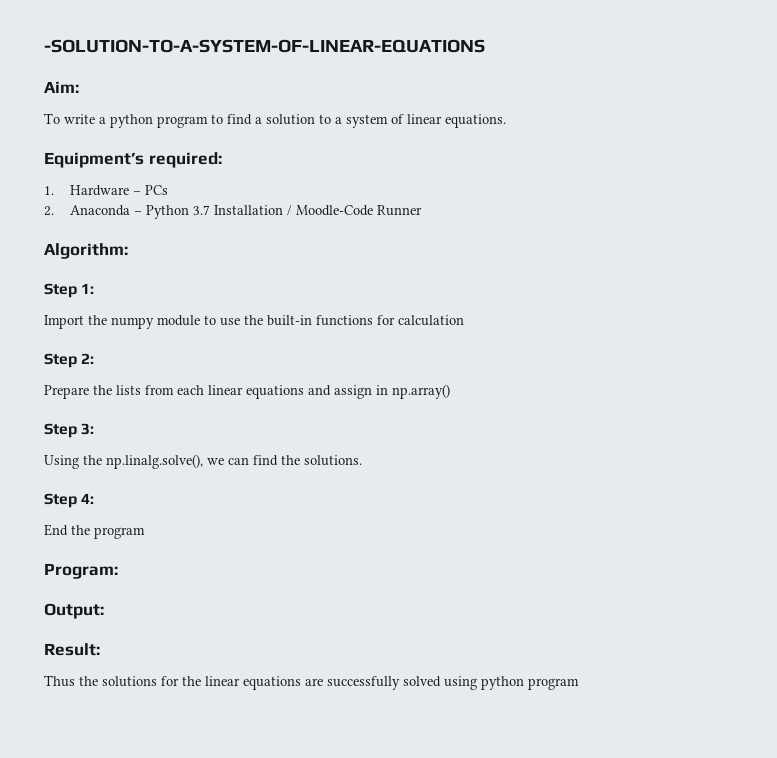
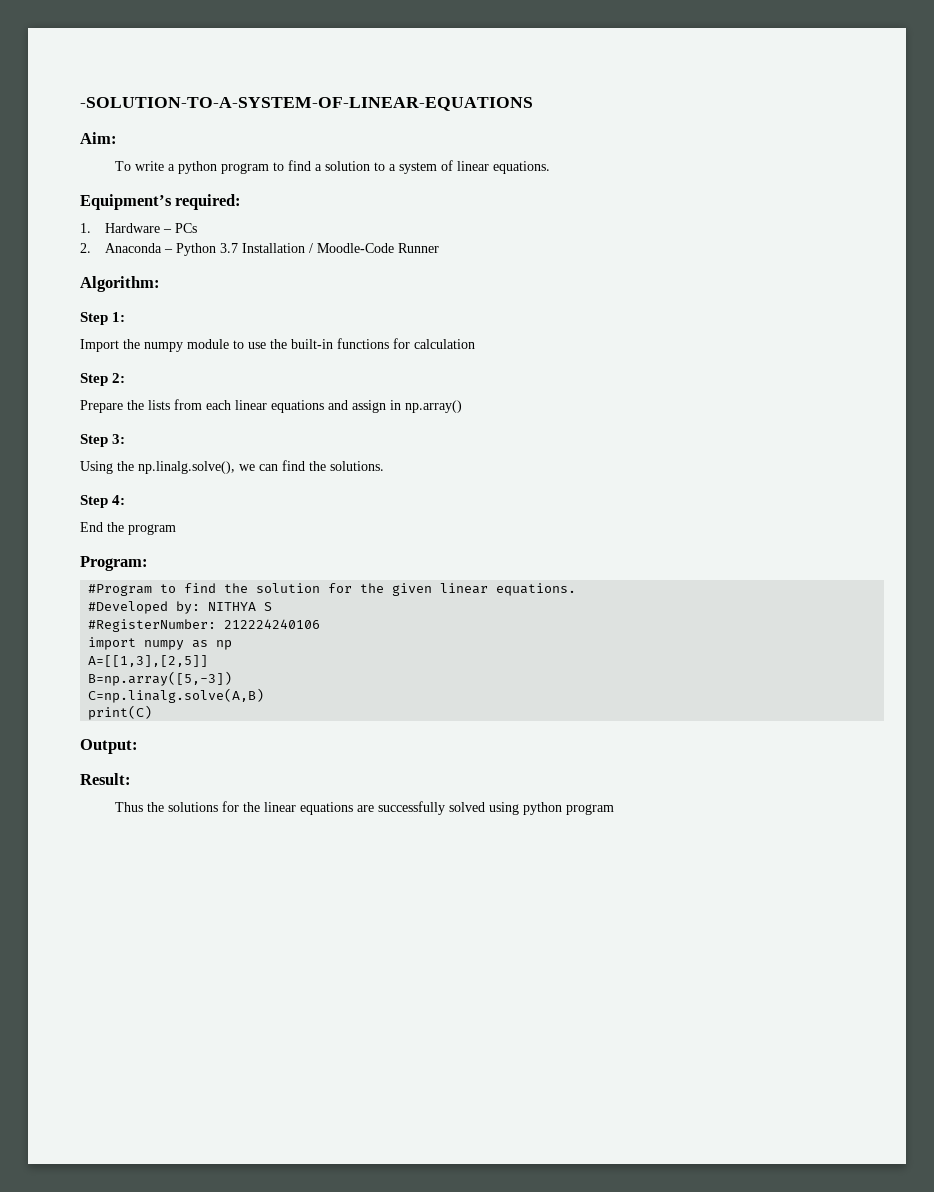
(118, 571) none -> [88,583,577,596] [88,601,273,614] [88,619,321,632] [88,637,233,650] [88,655,209,667] [88,671,233,686] [88,688,265,703] [88,705,153,720] // #Program to find the solution for the given linear equations. // #Developed by: NITHYA S // #RegisterNumber: 212224240106 // import numpy as np // A=[[1,3],[2,5]] // B=np.array([5,-3]) // C=np.linalg.solve(A,B) // print(C)

